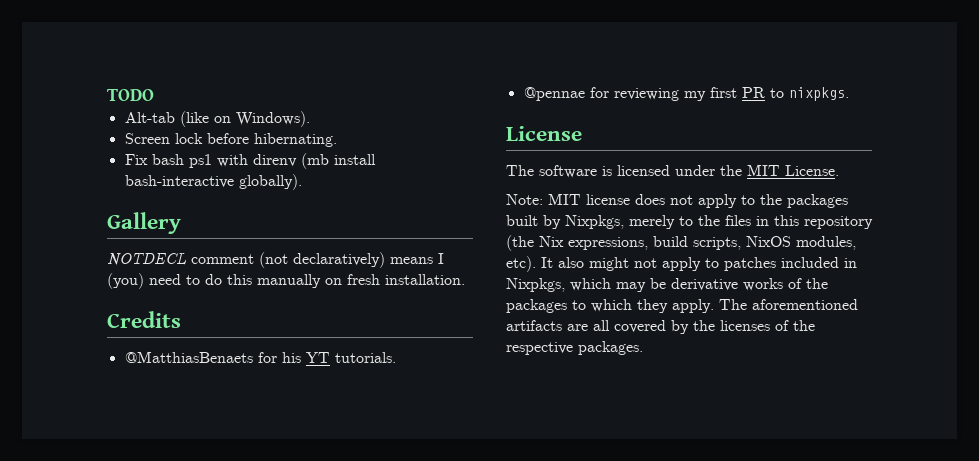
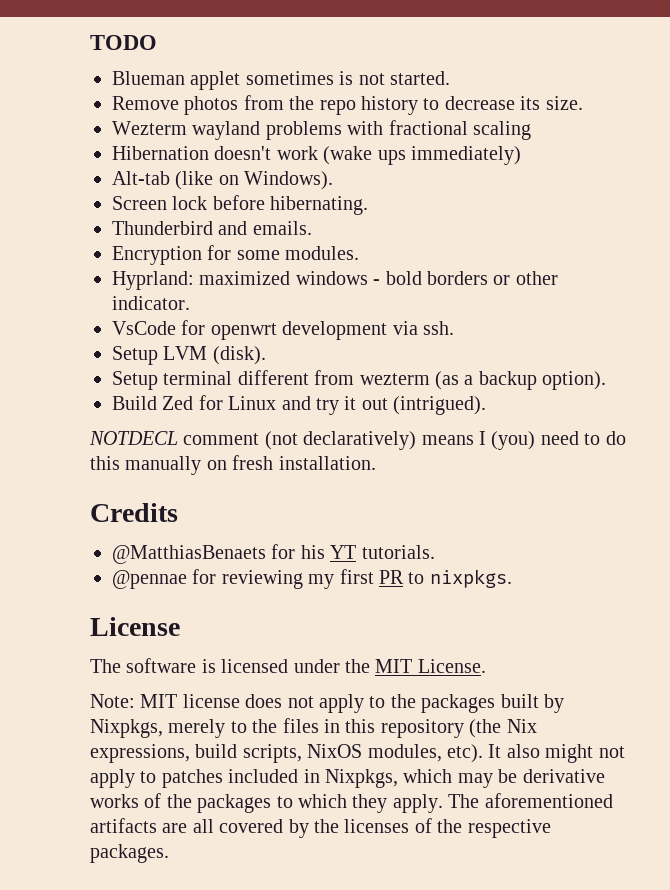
(154, 95) none -> [112,71,450,90] [112,95,583,115] [112,120,531,140] [112,146,521,165] // Blueman applet sometimes is not started. // Remove photos from the repo history to decrease its size. // Wezterm wayland problems with fractional scaling // Hibernation doesn't work (wake ups immediately)
[124,153,376,169] [124,174,302,190] [107,212,181,234] Fix bash ps1 with direnv (mb install bash-interactive globally). // Gallery -> [112,221,312,235] [112,245,360,265] [112,271,558,290] [112,296,190,310] [112,320,454,340] [112,346,266,365] [112,370,607,390] [112,395,487,415] Thunderbird and emails. // Encryption for some modules. // Hyprland: maximized windows - bold borders or other indicator. // VsCode for openwrt development via ssh. // Setup LVM (disk). // Setup terminal different from wezterm (as a backup option). // Build Zed for Linux and try it out (intrigued).

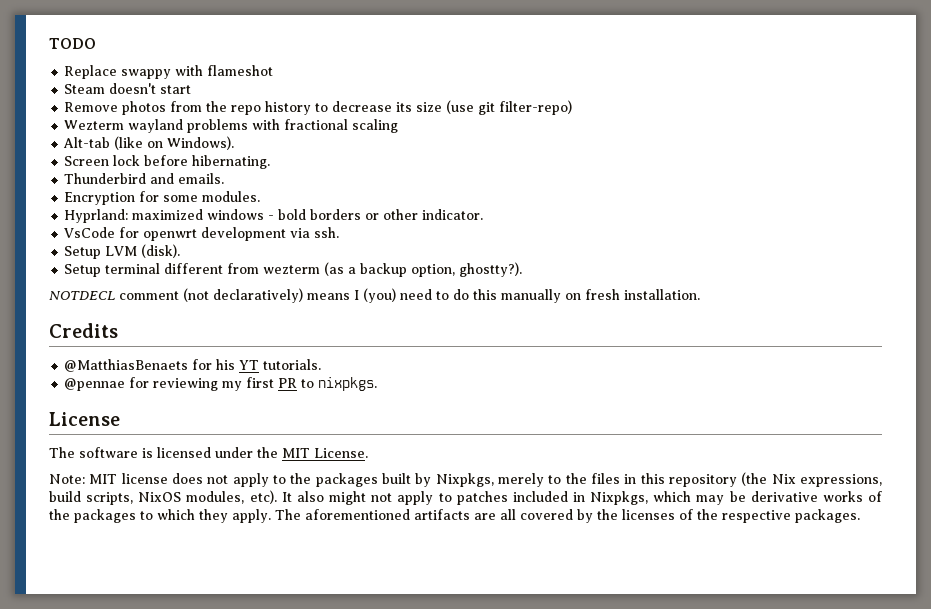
[112,71,450,90] Blueman applet sometimes is not started. -> [64,65,274,79] [64,83,192,94] Replace swappy with flameshot // Steam doesn't start
[545,96,583,110] size. -> [416,100,573,115] size (use git filter-repo)
[112,146,521,165] // Hibernation doesn't work (wake ups immediately) -> (399, 126) none
[542,371,607,390] [112,395,487,415] option). // Build Zed for Linux and try it out (intrigued). -> [411,262,523,277] option, ghostty?).

